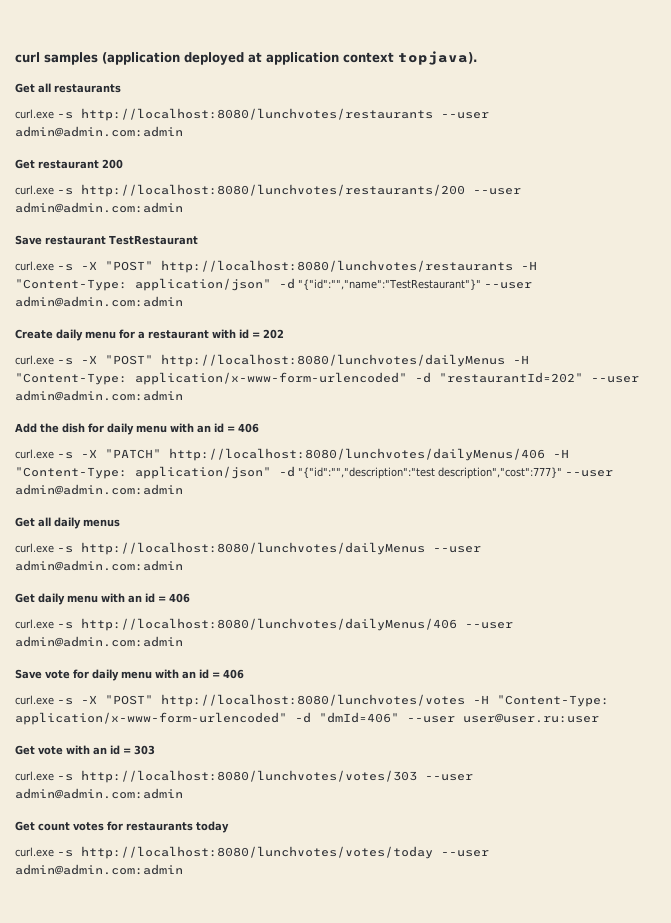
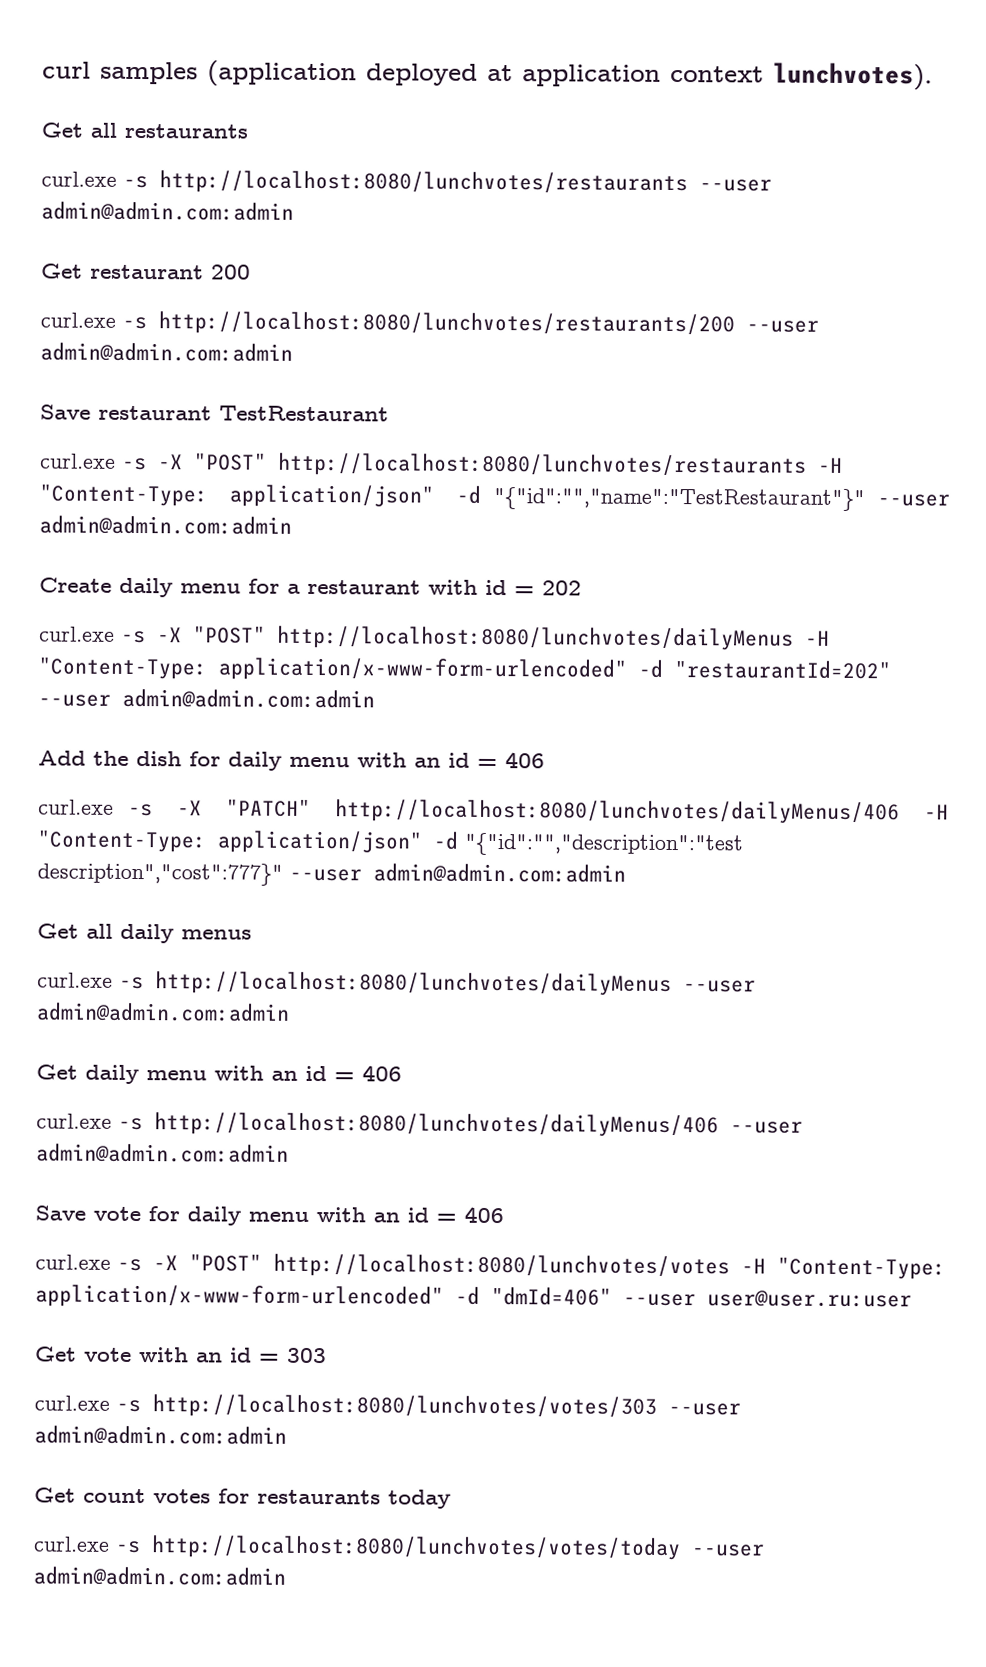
[398,51,477,65] topjava). -> [773,62,933,91] lunchvotes).

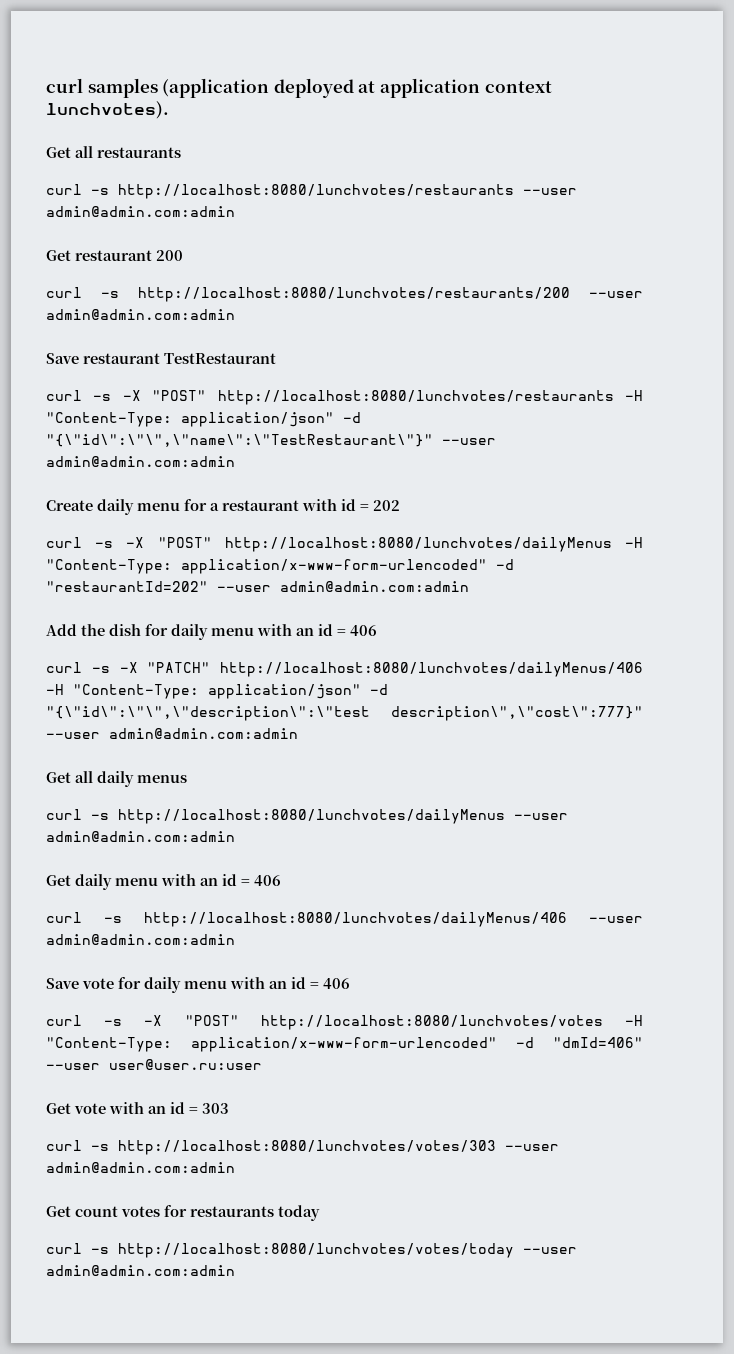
[41,171,117,187] curl.exe -> [46,184,82,195] curl
[40,312,116,328] curl.exe -> [46,287,82,298] curl
[40,453,116,469] curl.exe -> [46,390,82,401] curl
[492,486,865,512] "{"id":"","name":"TestRestaurant"}" -> [46,434,433,447] "{\"id\":\"\",\"name\":\"TestRestaurant\"}"
[39,626,115,642] curl.exe -> [46,537,82,548] curl
[38,799,114,815] curl.exe -> [46,662,82,673] curl
[464,832,743,857] [37,862,283,886] "{"id":"","description":"test description","cost":777}" -> [46,706,643,721] "{\"id\":\"\",\"description\":\"test description\",\"cost\":777}"
[37,972,113,988] curl.exe -> [46,809,82,820] curl
[36,1113,112,1129] curl.exe -> [46,912,82,923] curl
[35,1254,111,1270] curl.exe -> [46,1015,82,1026] curl
[34,1395,110,1411] curl.exe -> [46,1140,82,1151] curl
[33,1536,110,1552] curl.exe -> [46,1243,82,1254] curl

